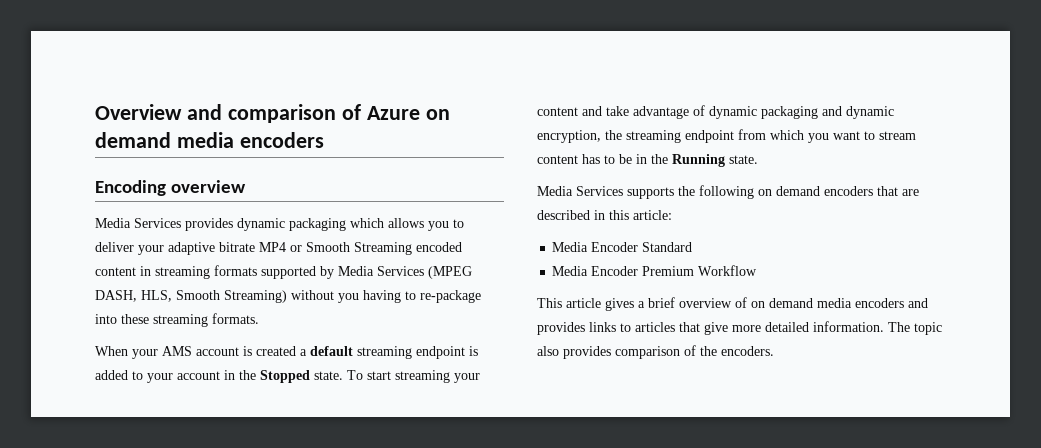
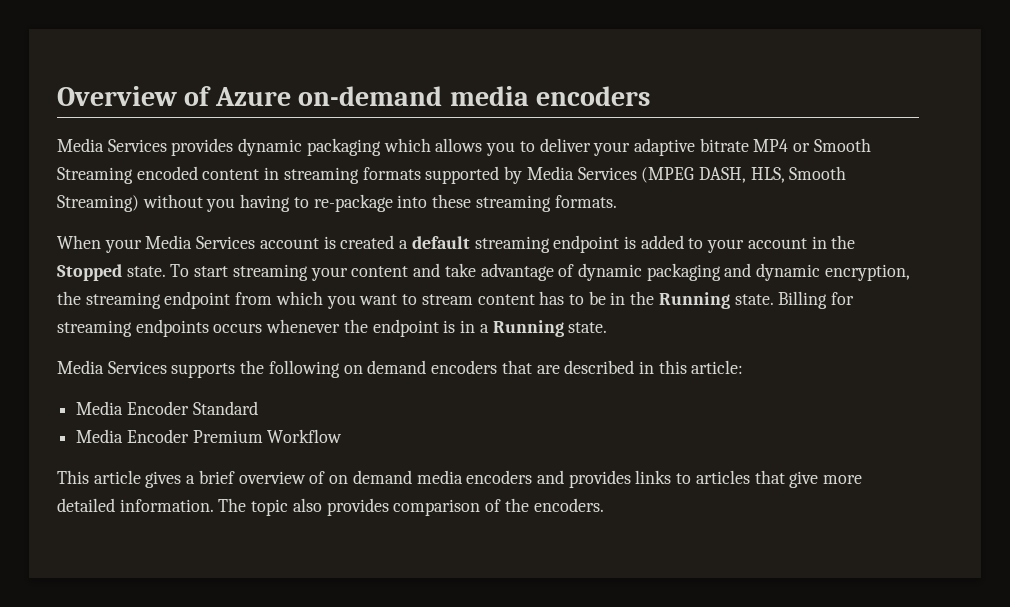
[186,104,450,123] [95,132,324,148] [95,180,247,196] and comparison of Azure on demand media encoders // Encoding overview -> [184,86,651,106] of Azure on-demand media encoders
[162,346,192,356] AMS -> [145,235,256,249] Media Services
(758, 159) none -> [778,291,855,309] [57,319,608,337] Billing for streaming endpoints occurs whenever the endpoint is in a Running state.

